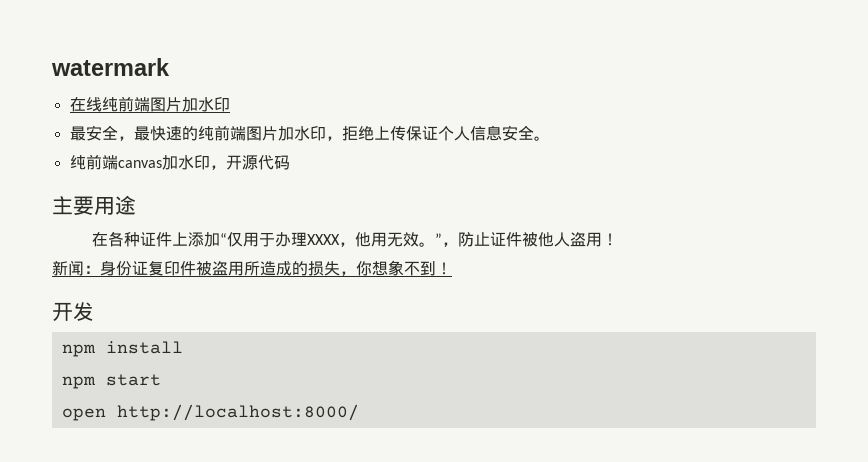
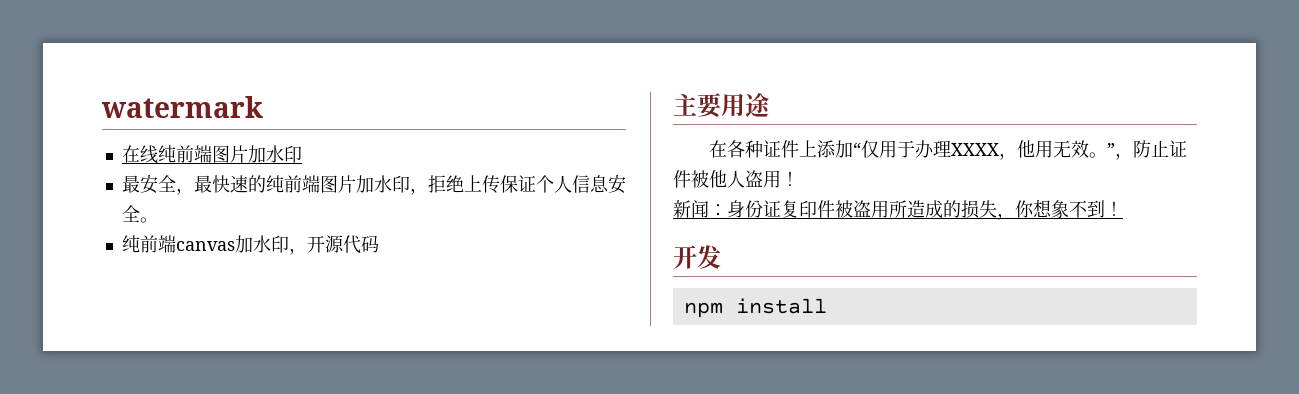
[61,374,161,389] [61,404,359,421] // npm start // open http://localhost:8000/ -> (827, 306) none

